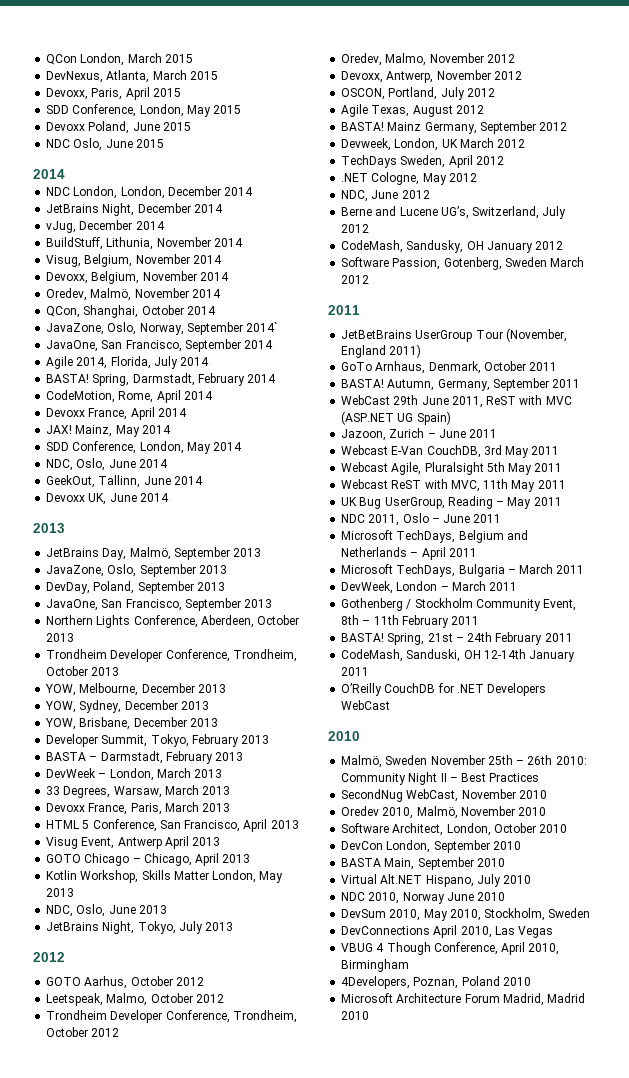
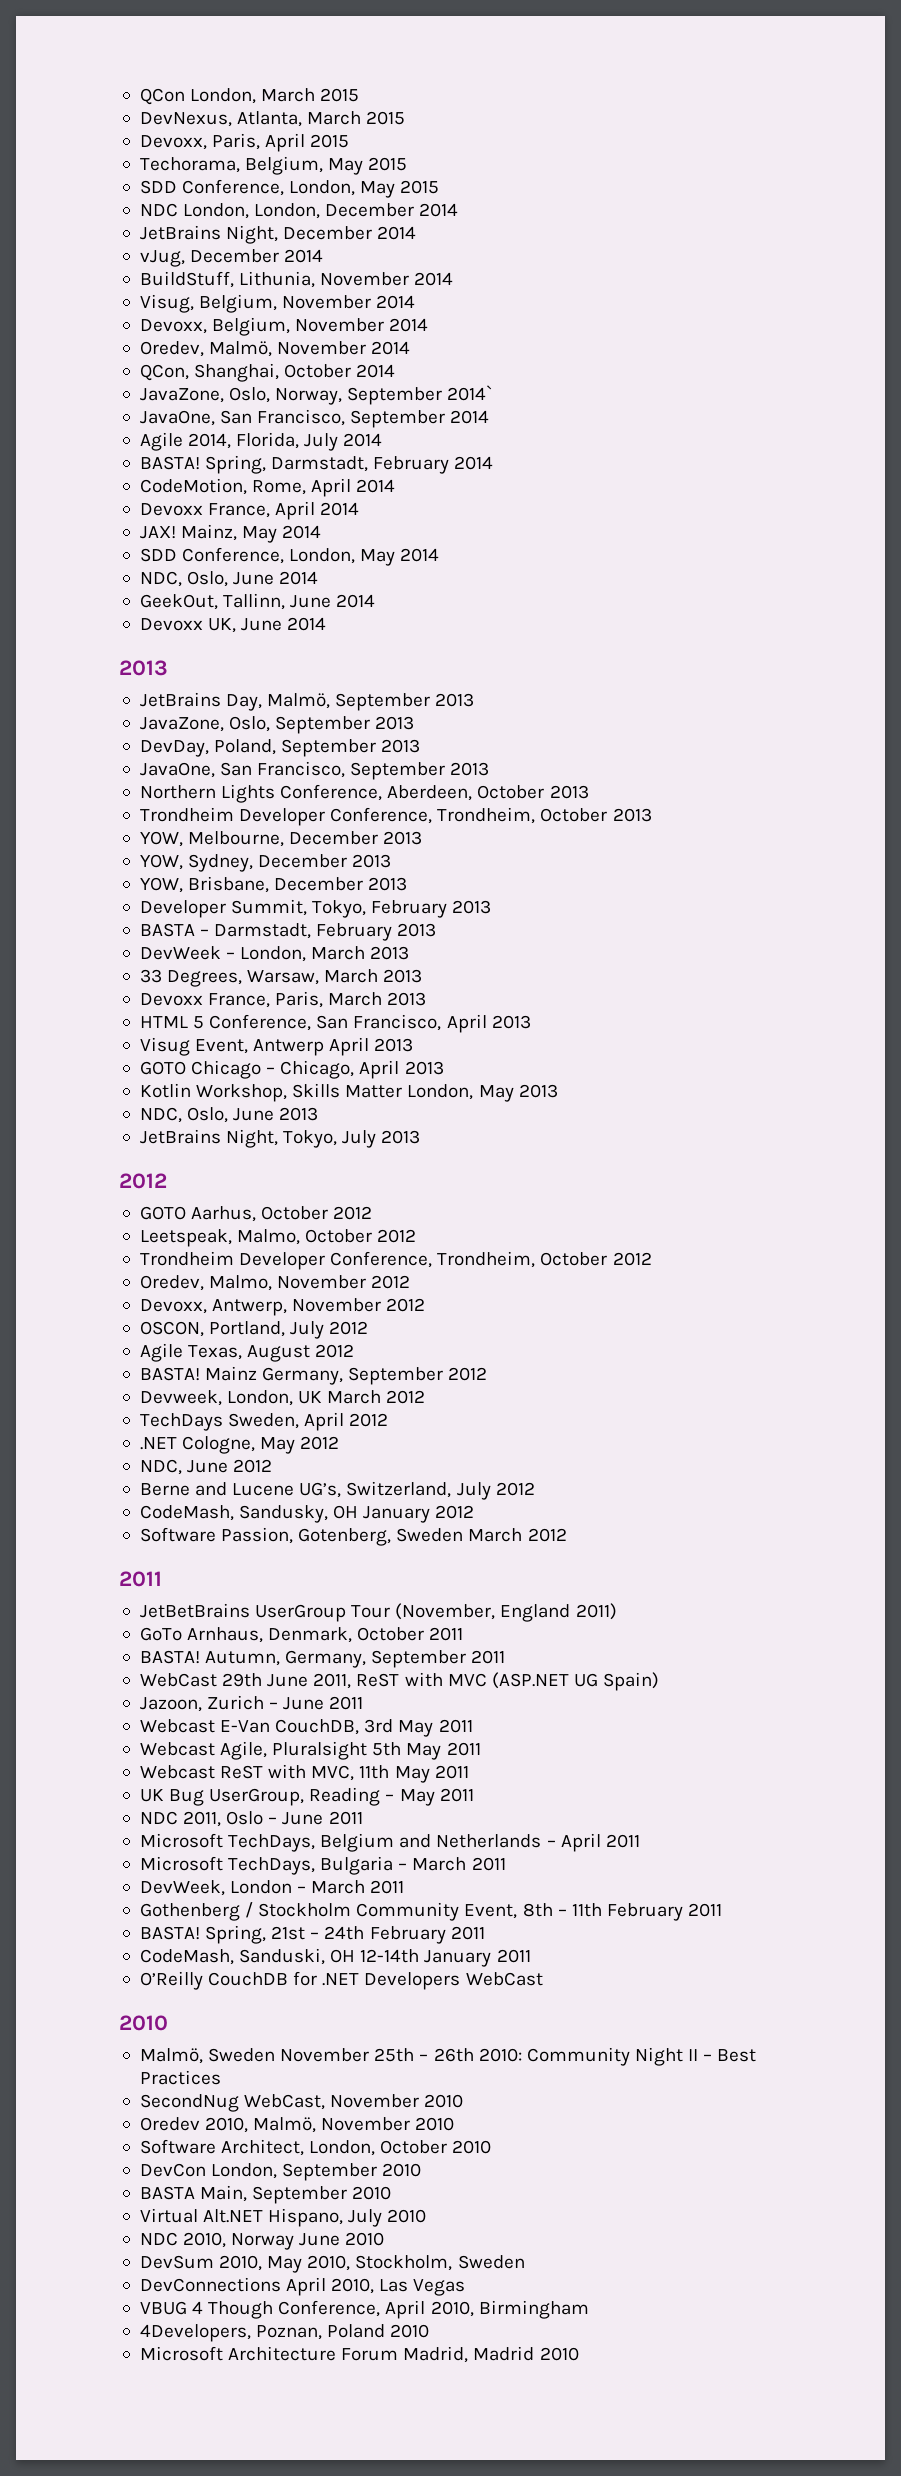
(181, 92) none -> [139,156,408,175] // Techorama, Belgium, May 2015
[46,121,191,134] [46,138,164,151] [33,169,65,179] // Devoxx Poland, June 2015 // NDC Oslo, June 2015 // 2014 -> (440, 187) none

